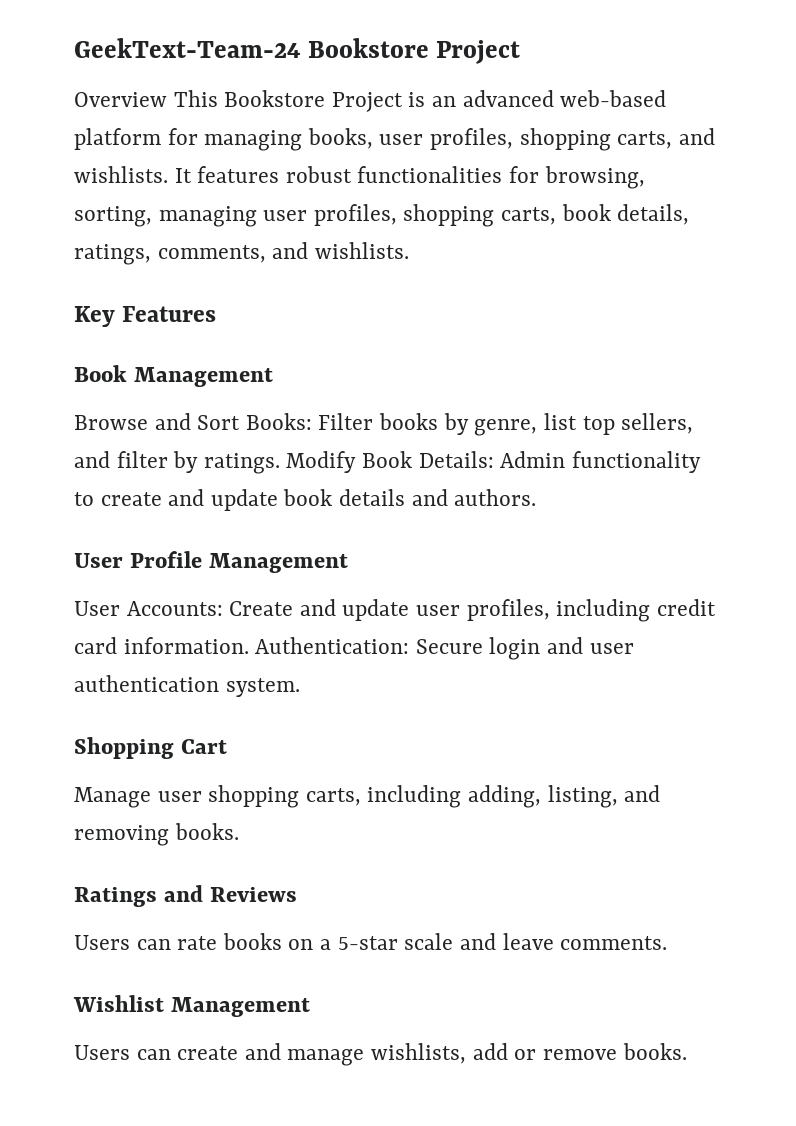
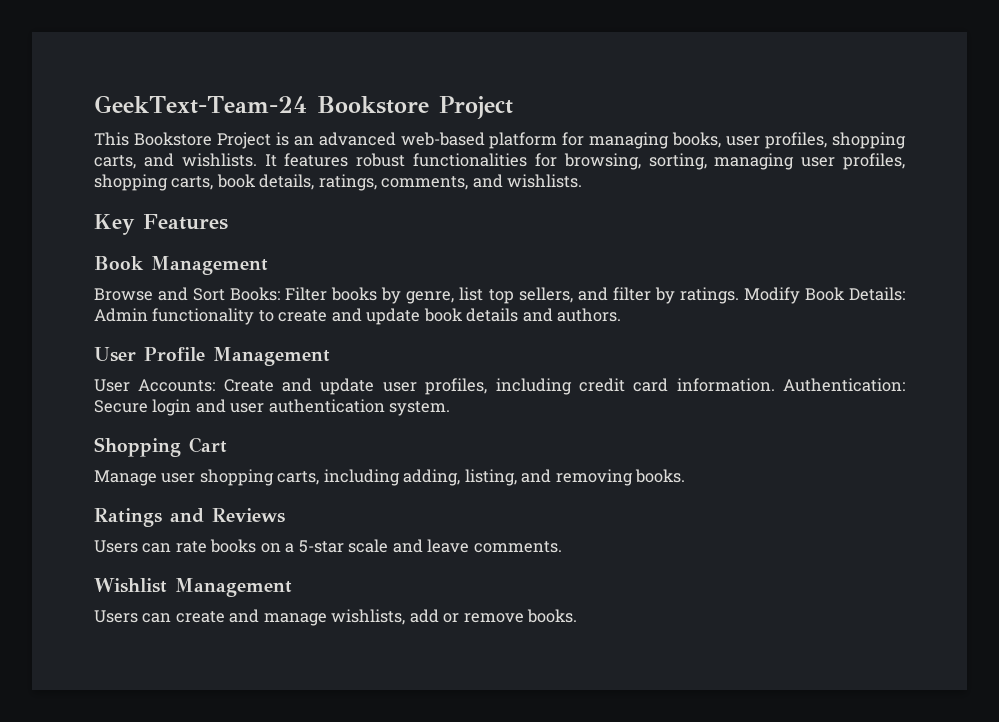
[74,92,167,107] Overview -> (513, 107) none

